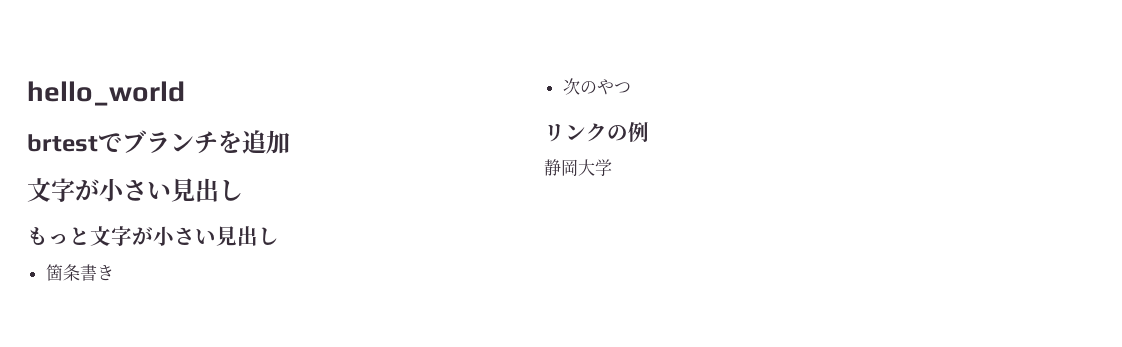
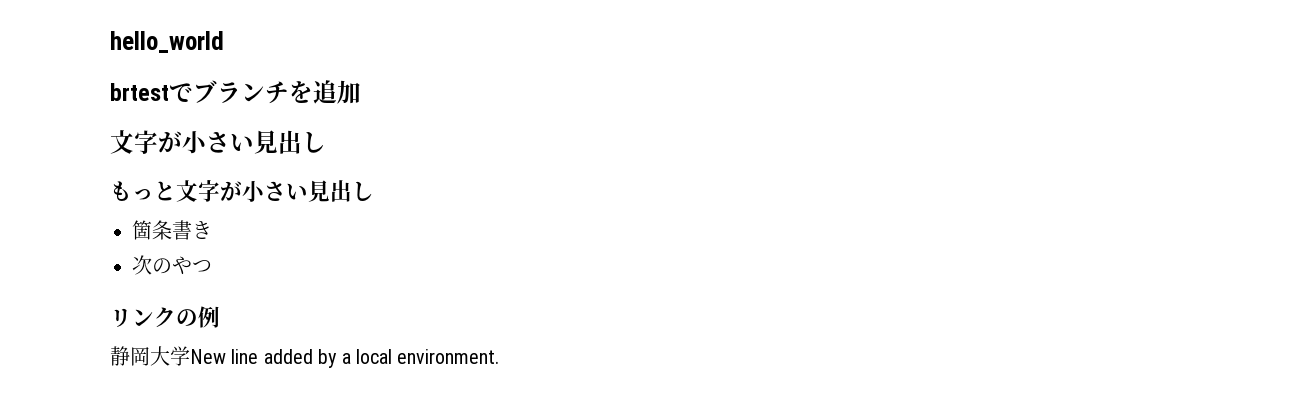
(612, 167) none -> [190,349,500,368] New line added by a local environment.

